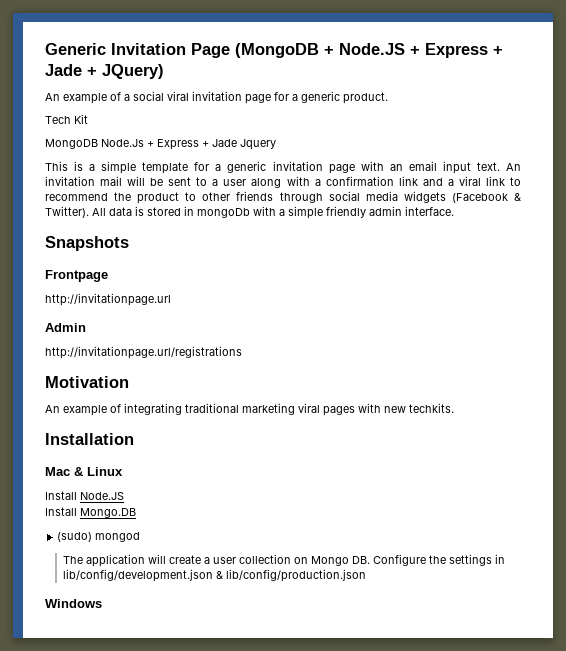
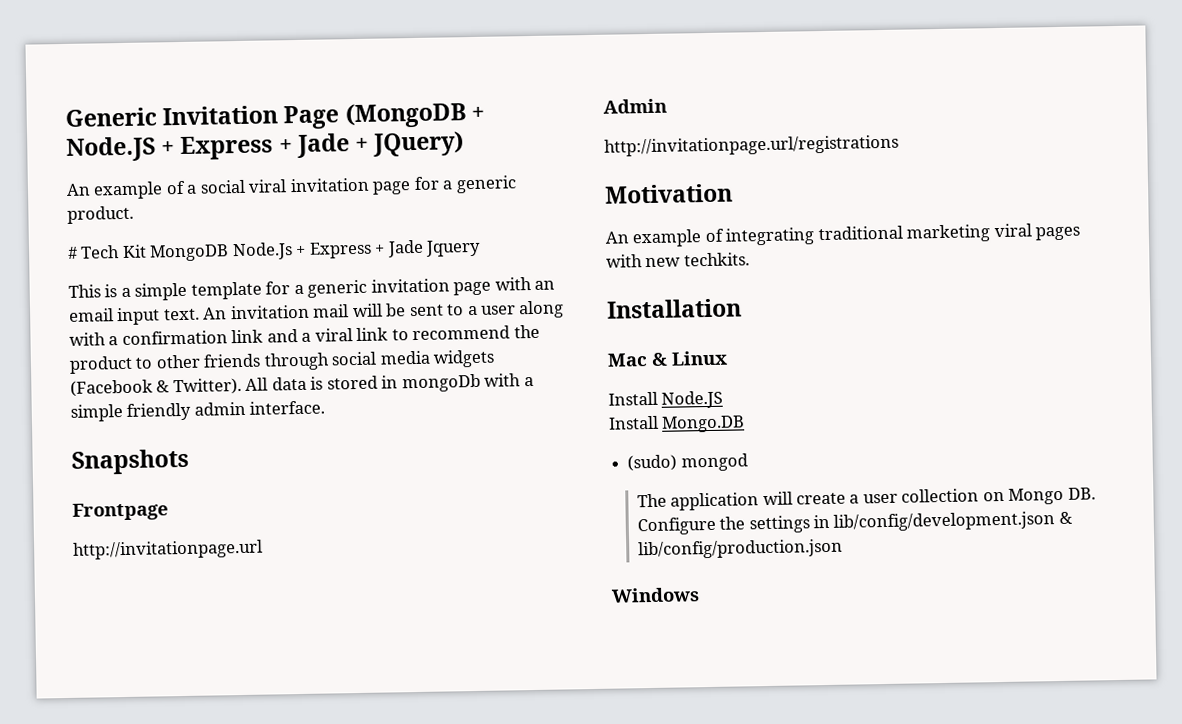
(388, 98) none -> [67,246,78,259] #
(88, 119) // -> (147, 251) none

